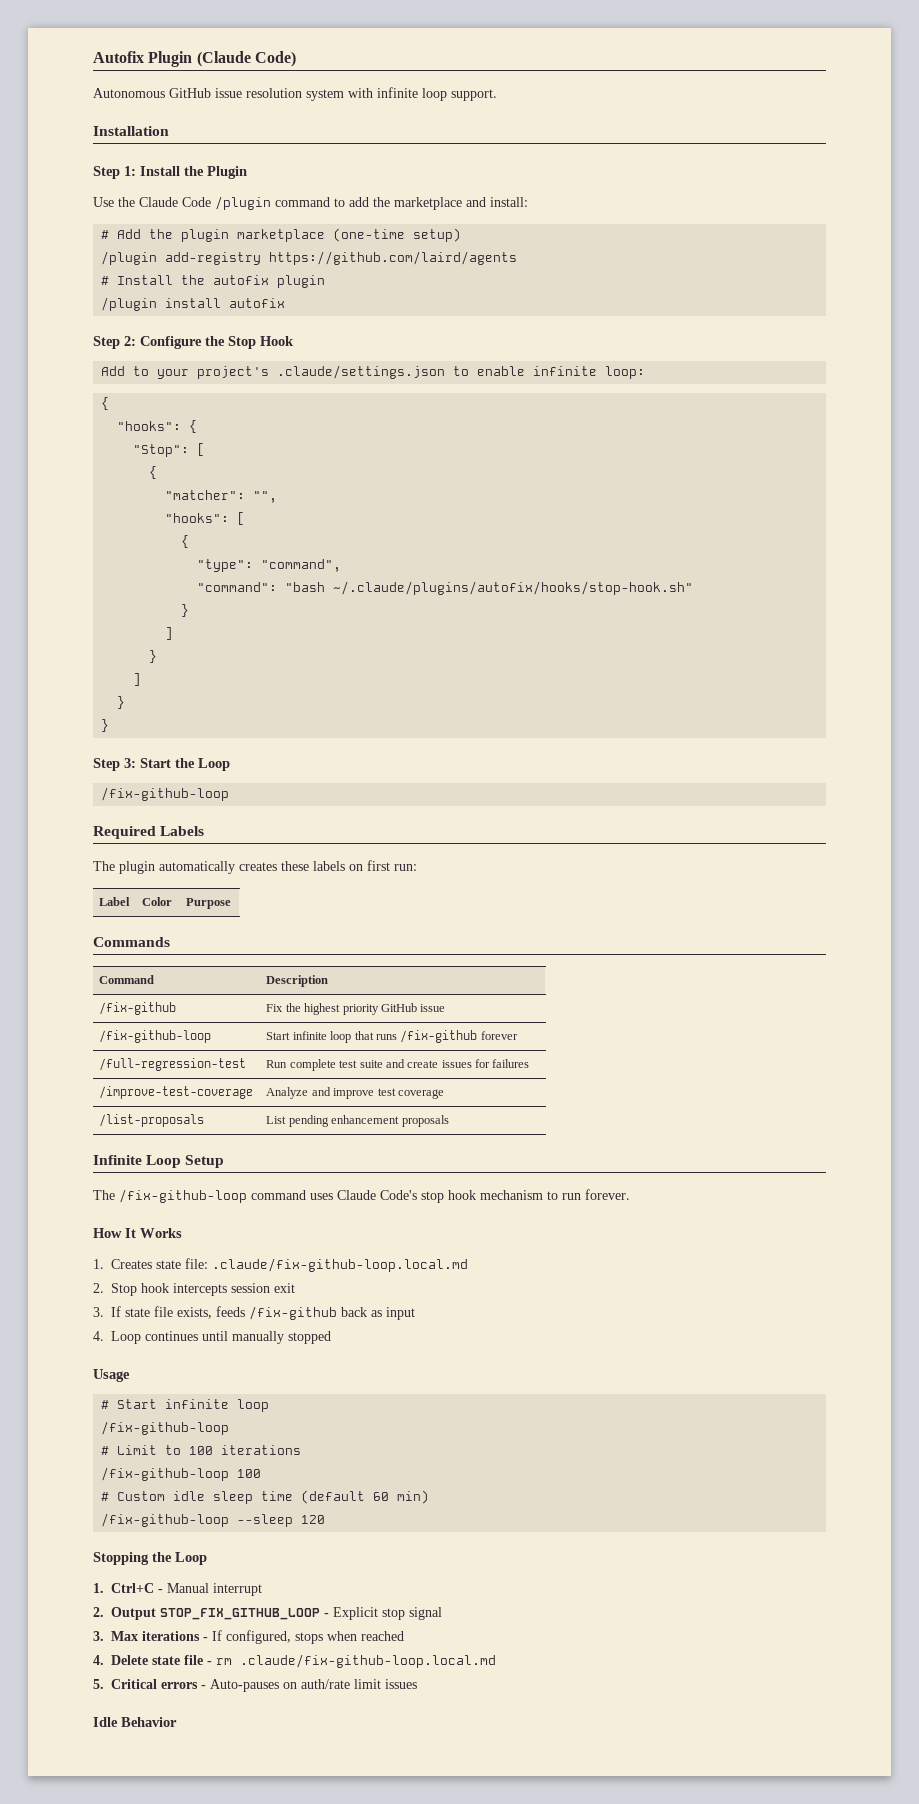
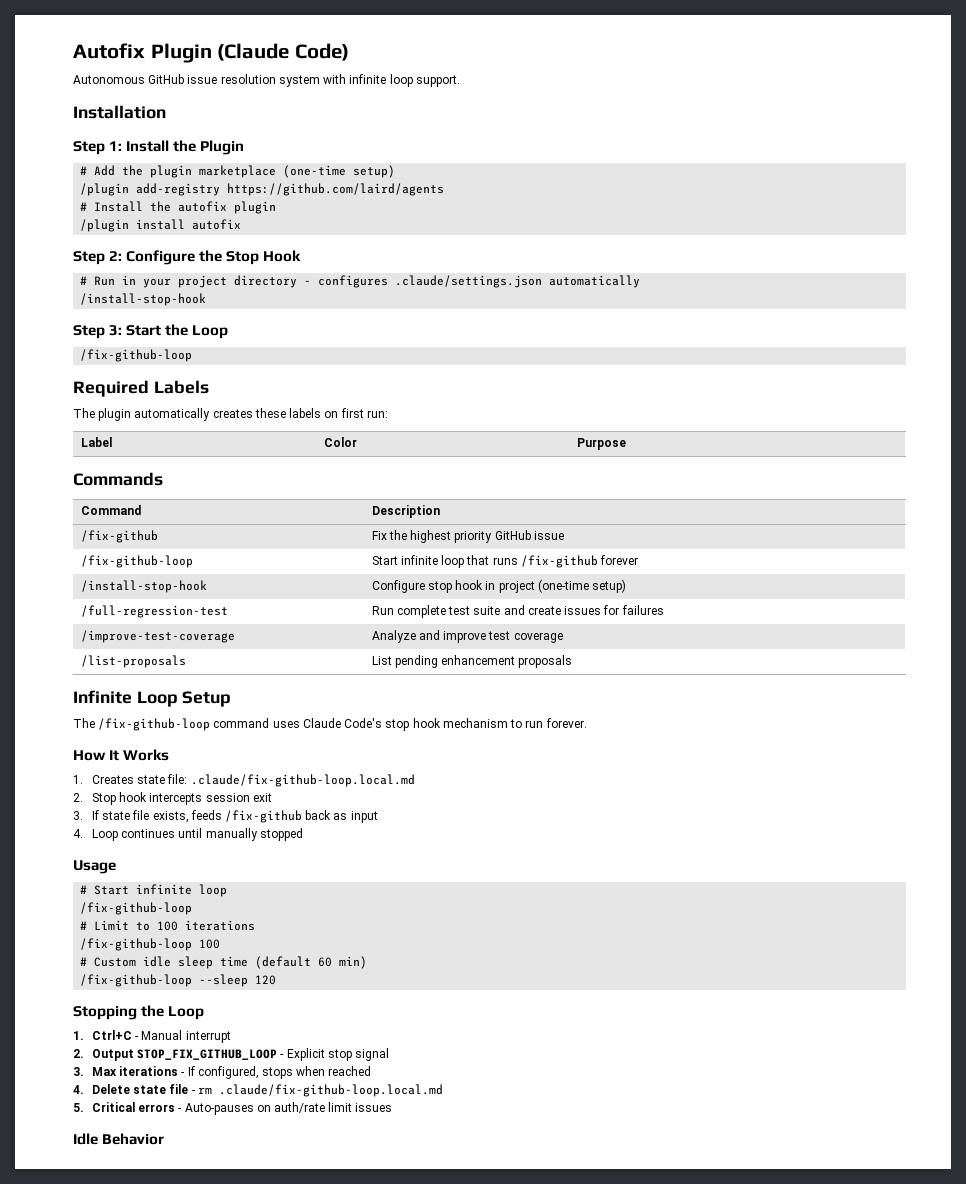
[93,196,528,210] // Use the Claude Code /plugin command to add the marketplace and install: -> (245, 147) none
[101,365,646,379] [101,397,110,410] [117,420,198,433] [133,443,206,457] [149,466,158,479] [165,490,278,503] [165,512,246,525] [181,535,190,548] [197,559,342,572] [197,581,694,595] [181,604,190,617] [165,627,174,640] [149,650,158,663] [133,673,142,686] [117,696,126,709] [101,719,110,732] Add to your project's .claude/settings.json to enable infinite loop: // { // "hooks": { // "Stop": [ // { // "matcher": "", // "hooks": [ // { // "type": "command", // "command": "bash ~/.claude/plugins/autofix/hooks/stop-hook.sh" // } // ] // } // ] // } // } -> [80,275,641,288] [80,293,207,306] # Run in your project directory - configures .claude/settings.json automatically // /install-stop-hook
(518, 1035) none -> [80,580,207,593] [371,579,627,593] // /install-stop-hook | Configure stop hook in project (one-time setup)

